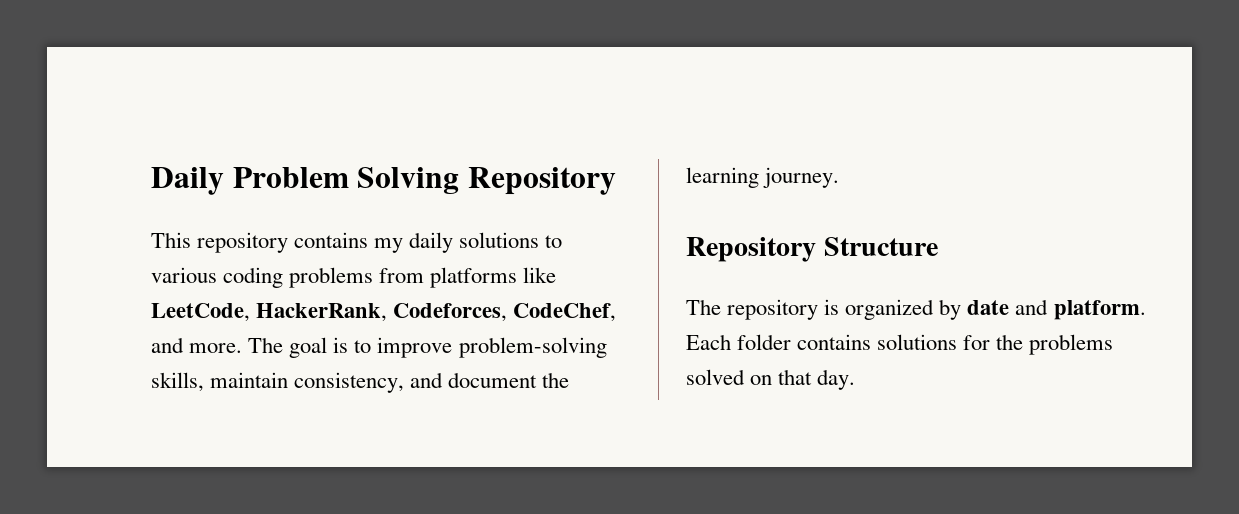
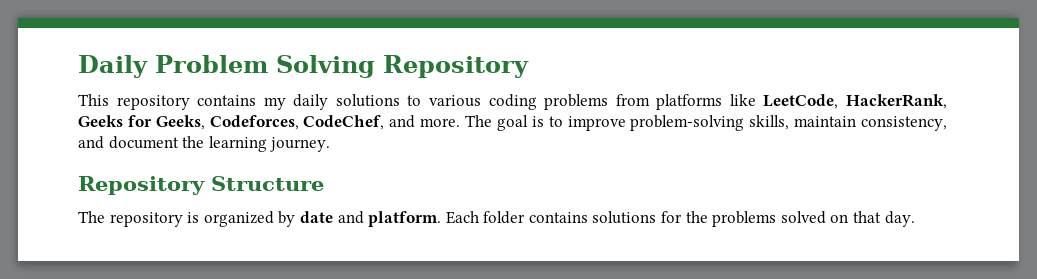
(388, 312) none -> [78,115,205,130] Geeks for Geeks,

